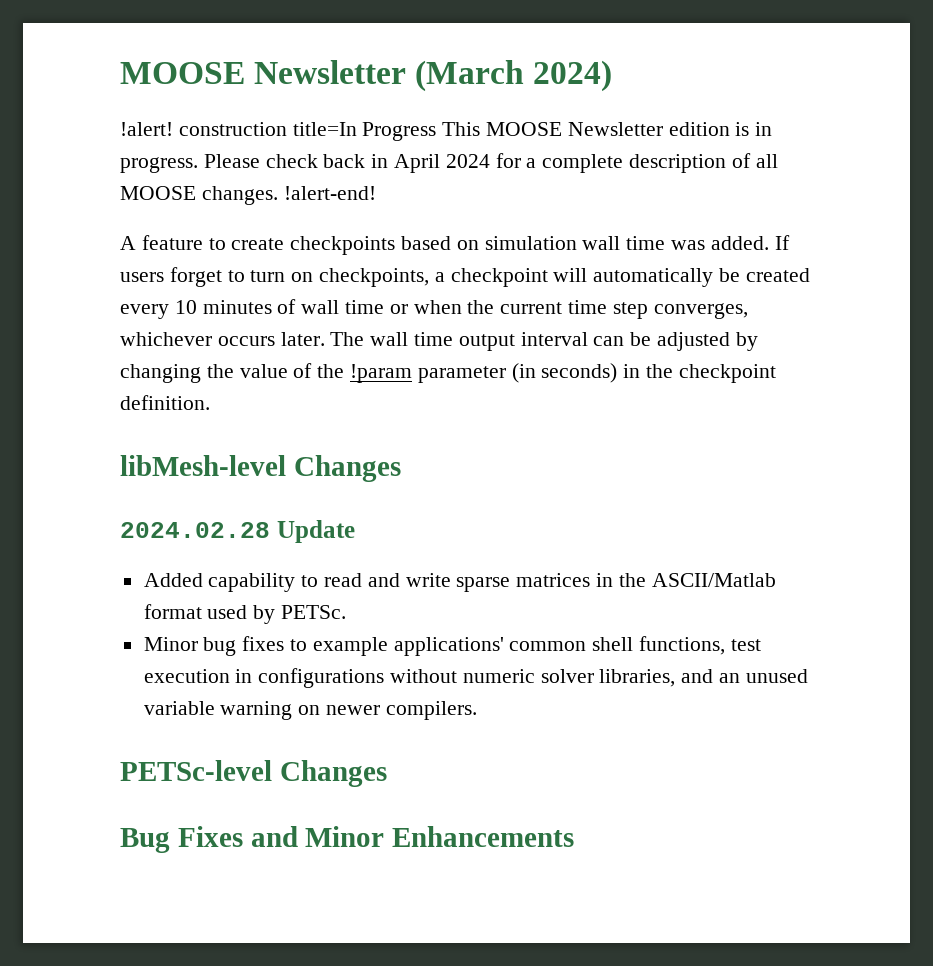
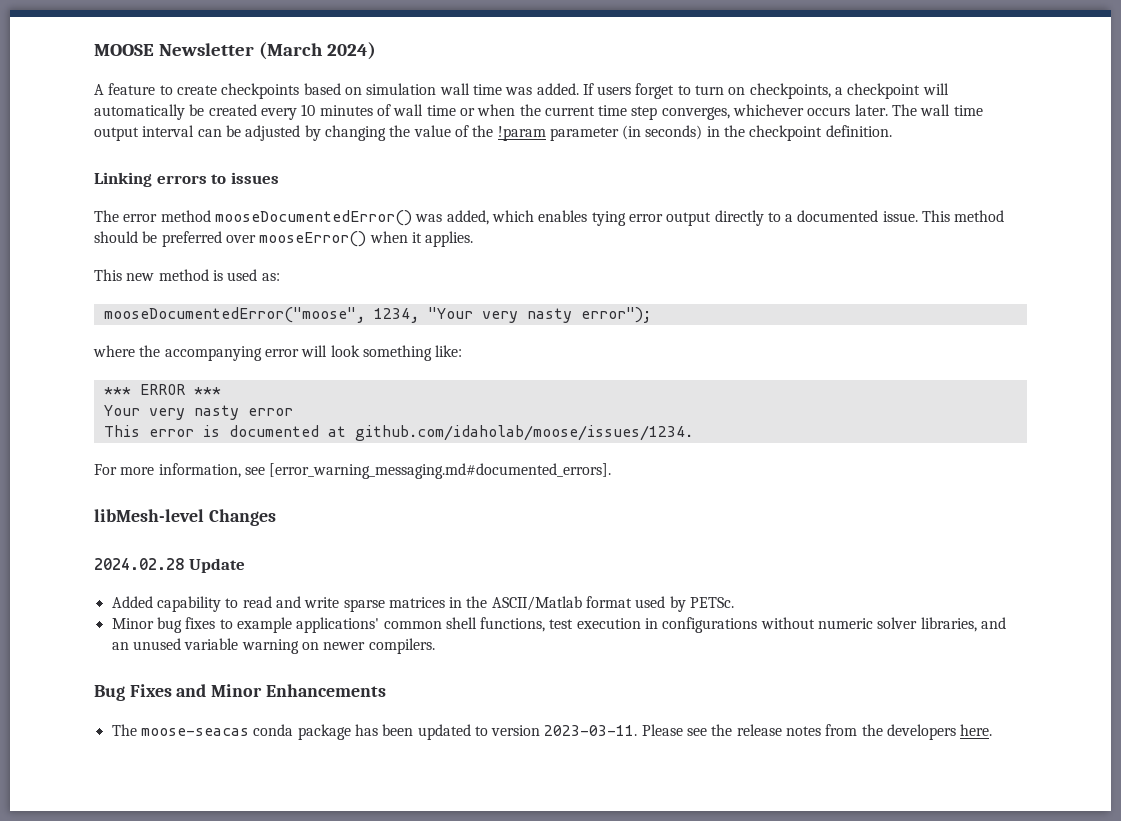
[120,122,773,141] [120,153,778,173] [120,186,376,205] // !alert! construction title=In Progress This MOOSE Newsletter edition is in progress. Please check back in April 2024 for a complete description of all MOOSE changes. !alert-end! -> (376, 51) none
(210, 402) none -> [94,172,279,187] [94,210,1005,226] [94,231,474,247] [94,269,280,281] [103,307,651,323] [93,345,463,361] [103,384,221,395] [103,405,293,420] [103,425,693,441] [94,463,612,479] // Linking errors to issues // The error method mooseDocumentedError() was added, which enables tying error output directly to a documented issue. This method should be preferred over mooseError() when it applies. // This new method is used as: // mooseDocumentedError("moose", 1234, "Your very nasty error"); // where the accompanying error will look something like: // *** ERROR *** // Your very nasty error // This error is documented at github.com/idaholab/moose/issues/1234. // For more information, see [error_warning_messaging.md#documented_errors].
[120,760,387,787] // PETSc-level Changes -> (435, 646) none
(575, 836) none -> [111,724,993,740] // The moose-seacas conda package has been updated to version 2023-03-11. Please see the release notes from the developers here.

